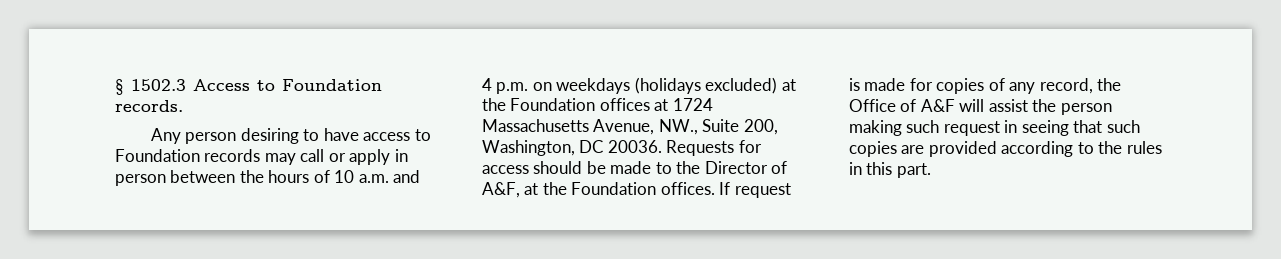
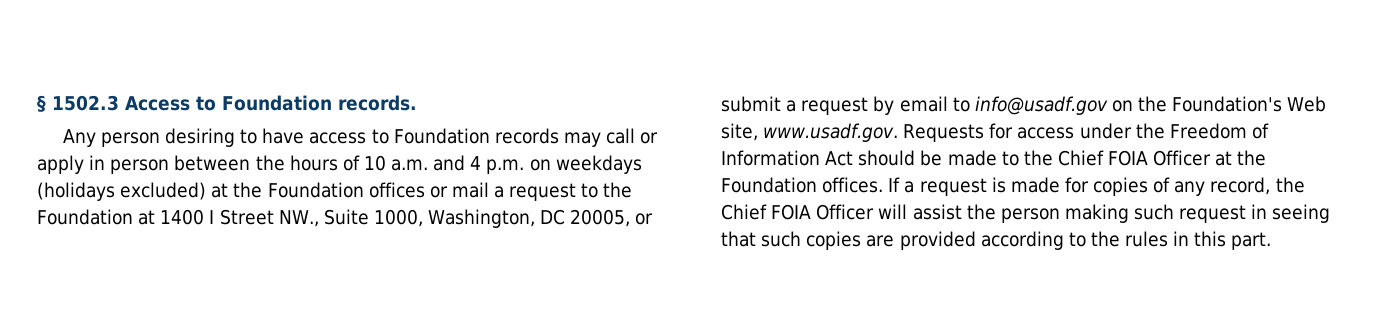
[654,98,713,111] [482,119,655,135] at 1724 Massachusetts Avenue, -> [429,182,633,201] [37,209,274,225] or mail a request to the Foundation at 1400 I Street
[743,119,778,135] 200, -> [373,209,423,227] 1000,
[607,140,762,156] [482,165,529,174] 20036. Requests for access -> [570,209,654,227] [721,96,1327,115] [721,123,1269,142] [721,150,854,166] 20005, or submit a request by email to info@usadf.gov on the Foundation's Web site, www.usadf.gov. Requests for access under the Freedom of Information Act
[704,161,788,174] [482,182,520,198] Director of A&F, -> [1057,150,1212,166] Chief FOIA Officer
(731, 188) none -> [904,181,915,193] a
[849,99,955,112] Office of A&F -> [721,204,875,220] Chief FOIA Officer

